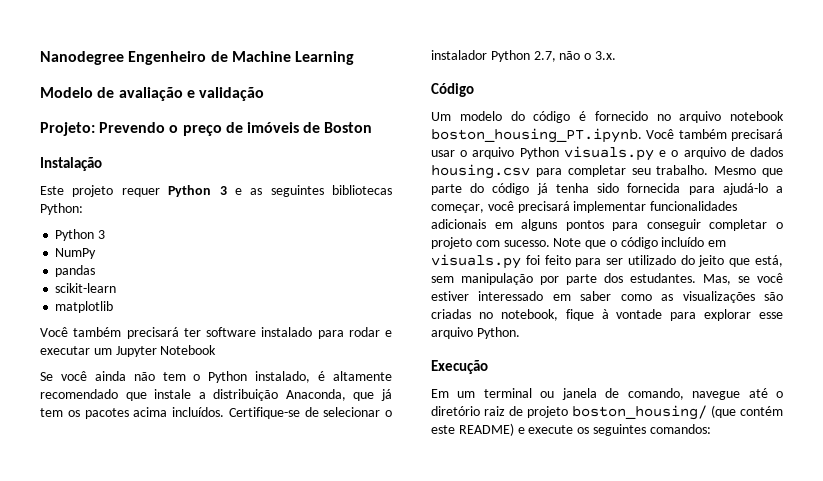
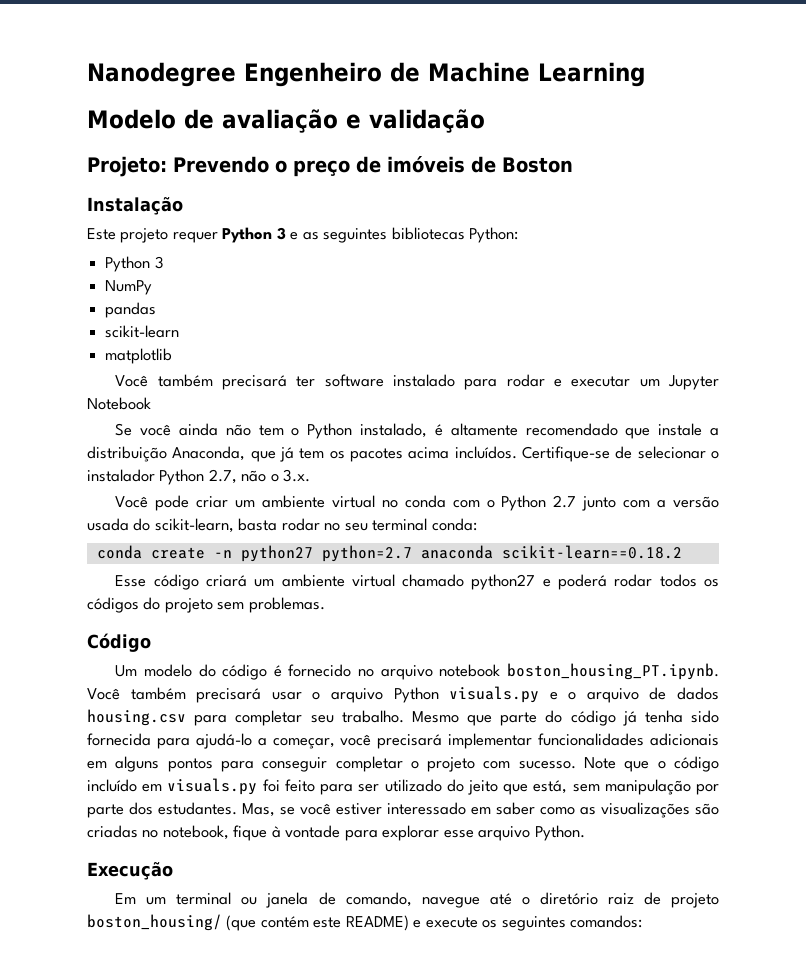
(616, 55) none -> [115,495,719,511] [87,518,477,533] [96,545,682,562] [115,574,719,590] [87,597,325,613] // Você pode criar um ambiente virtual no conda com o Python 2.7 junto com a versão usada do scikit-learn, basta rodar no seu terminal conda: // conda create -n python27 python=2.7 anaconda scikit-learn==0.18.2 // Esse código criará um ambiente virtual chamado python27 e poderá rodar todos os códigos do projeto sem problemas.

